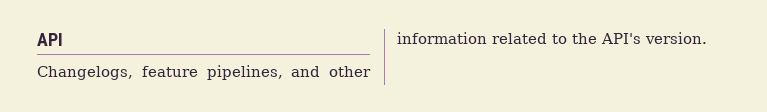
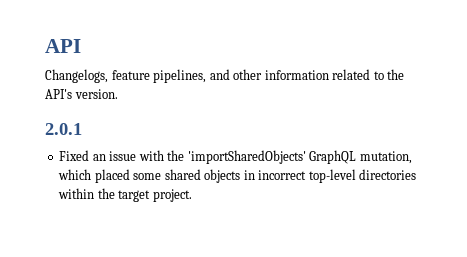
(707, 38) none -> [45,123,82,135] [59,150,412,164] [58,169,417,183] [58,188,192,202] // 2.0.1 // Fixed an issue with the 'importSharedObjects' GraphQL mutation, which placed some shared objects in incorrect top-level directories within the target project.

